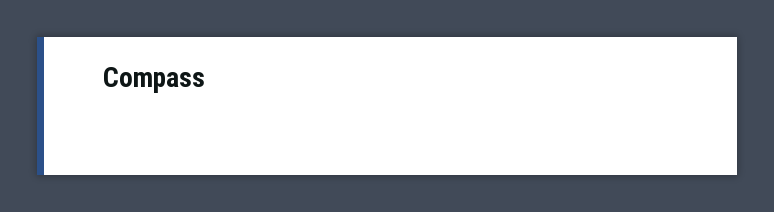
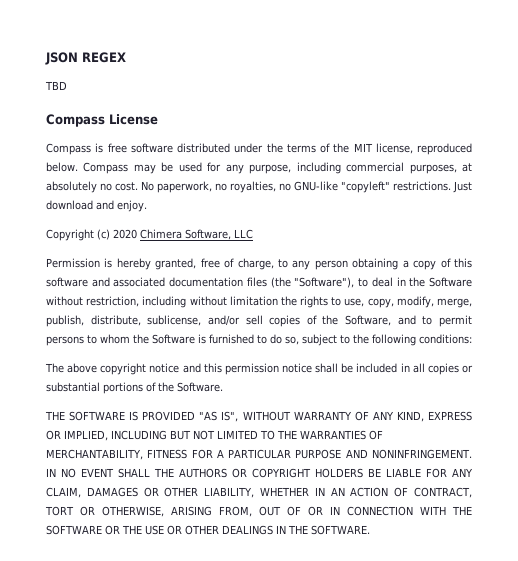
[103,67,205,93] Compass -> [45,52,126,65] [45,81,67,90] [46,114,158,127] [46,143,472,155] [46,162,472,174] [46,181,472,193] [46,200,147,212] [46,229,253,241] [46,258,472,270] [46,277,473,288] [46,296,473,308] [46,315,472,327] [46,334,472,346] [45,363,474,375] [46,382,223,394] [45,411,472,422] [46,430,383,441] [46,449,473,460] [46,468,473,478] [46,487,473,498] [45,506,472,517] [46,525,370,535] JSON REGEX // TBD // Compass License // Compass is free software distributed under the terms of the MIT license, reproduced below. Compass may be used for any purpose, including commercial purposes, at absolutely no cost. No paperwork, no royalties, no GNU-like "copyleft" restrictions. Just download and enjoy. // Copyright (c) 2020 Chimera Software, LLC // Permission is hereby granted, free of charge, to any person obtaining a copy of this software and associated documentation files (the "Software"), to deal in the Software without restriction, including without limitation the rights to use, copy, modify, merge, publish, distribute, sublicense, and/or sell copies of the Software, and to permit persons to whom the Software is furnished to do so, subject to the following conditions: // The above copyright notice and this permission notice shall be included in all copies or substantial portions of the Software. // THE SOFTWARE IS PROVIDED "AS IS", WITHOUT WARRANTY OF ANY KIND, EXPRESS OR IMPLIED, INCLUDING BUT NOT LIMITED TO THE WARRANTIES OF MERCHANTABILITY, FITNESS FOR A PARTICULAR PURPOSE AND NONINFRINGEMENT. IN NO EVENT SHALL THE AUTHORS OR COPYRIGHT HOLDERS BE LIABLE FOR ANY CLAIM, DAMAGES OR OTHER LIABILITY, WHETHER IN AN ACTION OF CONTRACT, TORT OR OTHERWISE, ARISING FROM, OUT OF OR IN CONNECTION WITH THE SOFTWARE OR THE USE OR OTHER DEALINGS IN THE SOFTWARE.

